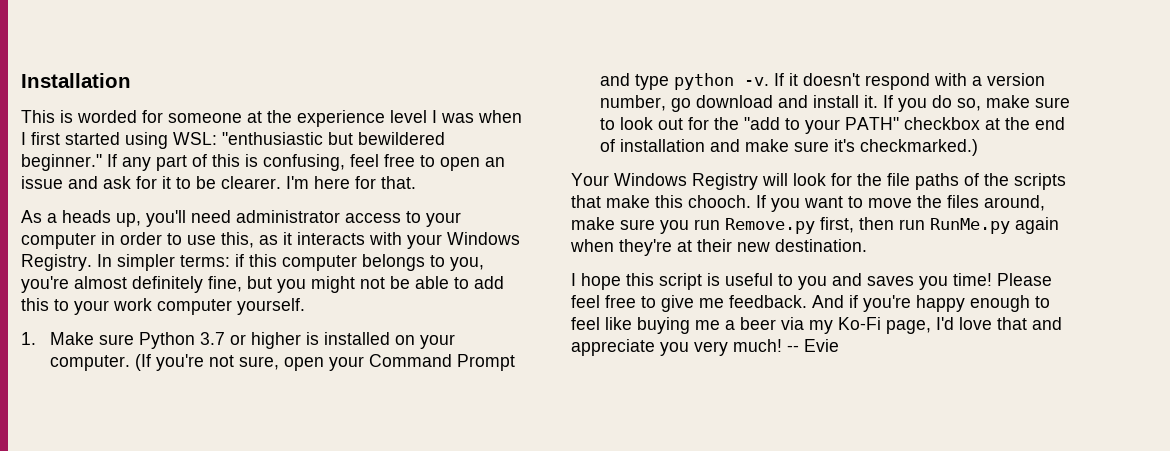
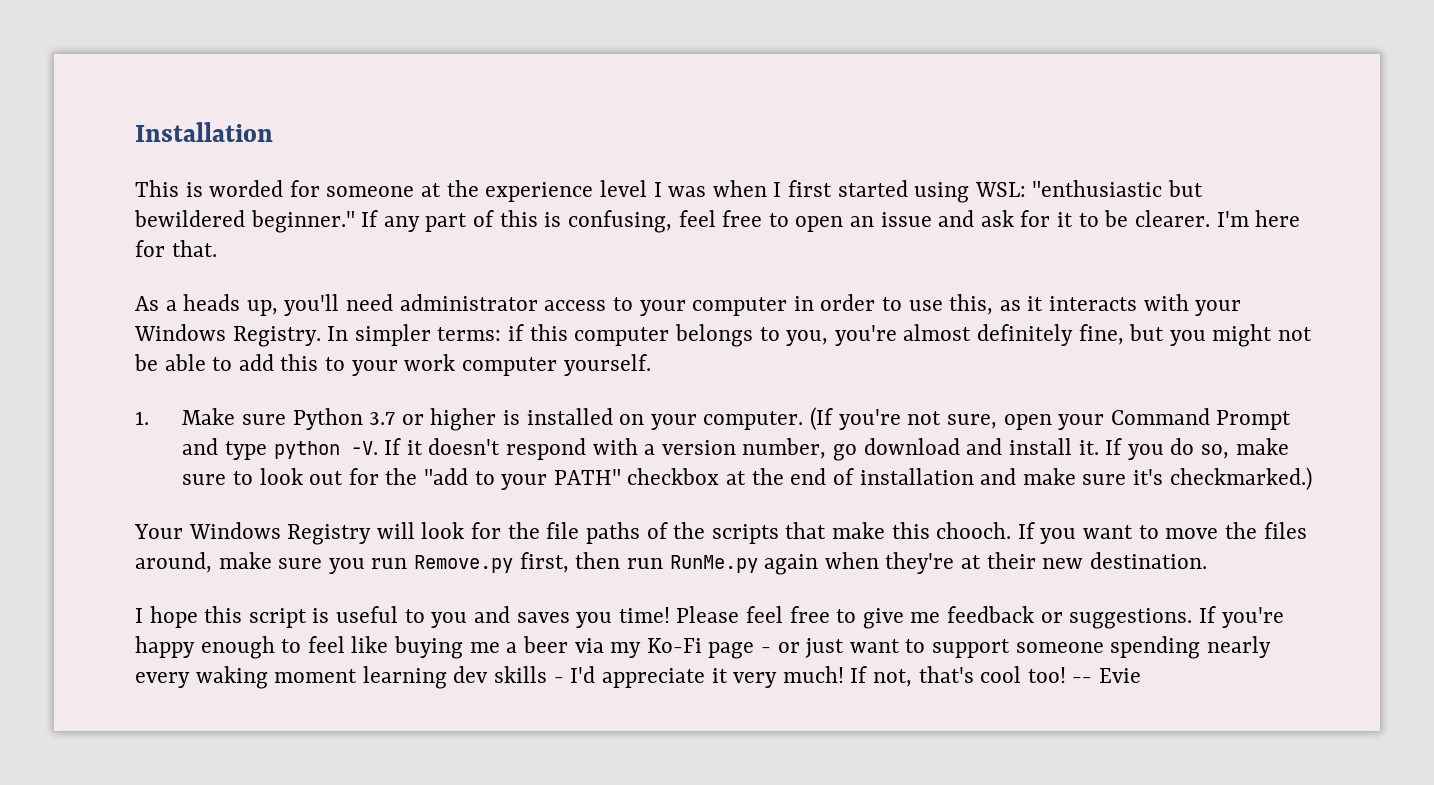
[743,77,769,86] -v. -> [350,441,378,455] -V.
[729,295,858,308] feedback. And if -> [947,606,1216,629] feedback or suggestions. If
[886,317,1062,334] [571,339,782,356] page, I'd love that and appreciate you very much! -> [708,636,1271,659] [135,666,1066,689] page - or just want to support someone spending nearly every waking moment learning dev skills - I'd appreciate it very much! If not, that's cool too!

